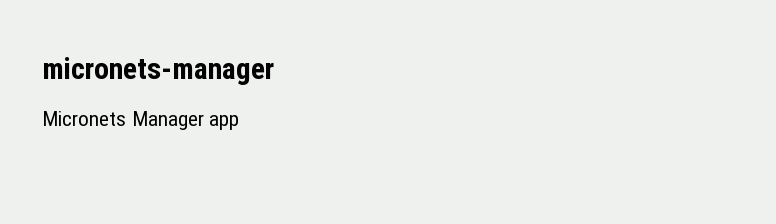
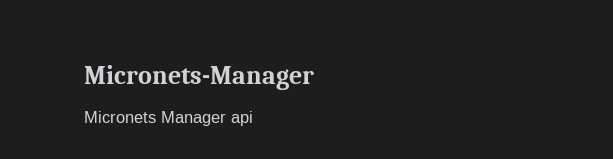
[42,57,274,85] micronets-manager -> [84,65,314,90] Micronets-Manager
[209,115,240,130] app -> [231,111,253,126] api

